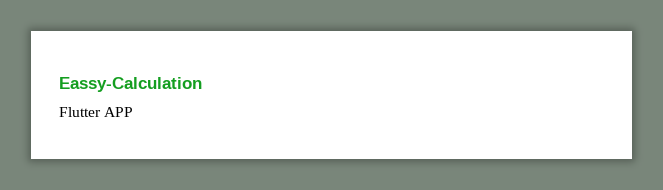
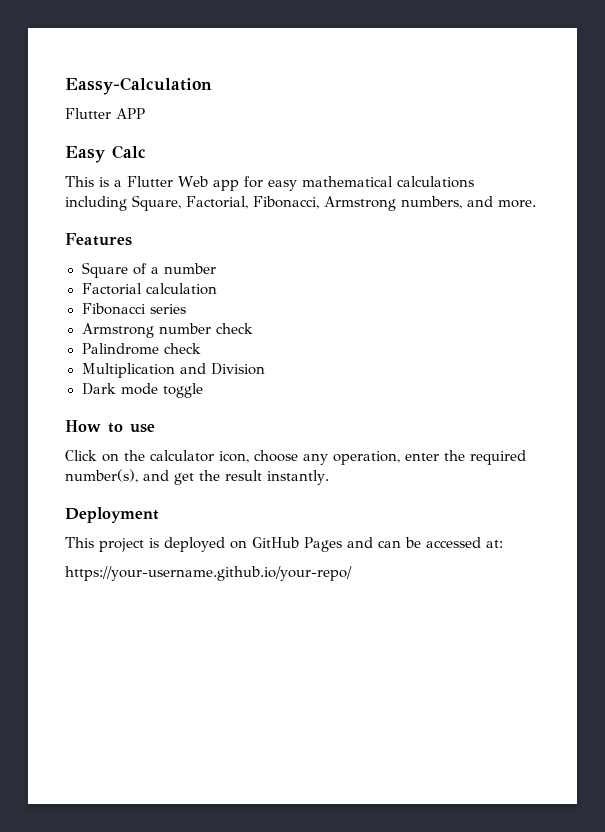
(134, 112) none -> [65,145,146,163] [65,176,474,191] [65,195,536,211] [65,233,132,246] [81,262,216,278] [81,283,217,295] [81,303,186,315] [81,323,253,338] [81,343,201,355] [81,363,265,378] [81,383,203,398] [65,420,155,433] [65,450,526,465] [65,469,329,485] [65,507,159,523] [65,537,503,552] [65,566,352,581] // Easy Calc // This is a Flutter Web app for easy mathematical calculations including Square, Factorial, Fibonacci, Armstrong numbers, and more. // Features // Square of a number // Factorial calculation // Fibonacci series // Armstrong number check // Palindrome check // Multiplication and Division // Dark mode toggle // How to use // Click on the calculator icon, choose any operation, enter the required number(s), and get the result instantly. // Deployment // This project is deployed on GitHub Pages and can be accessed at: // https://your-username.github.io/your-repo/

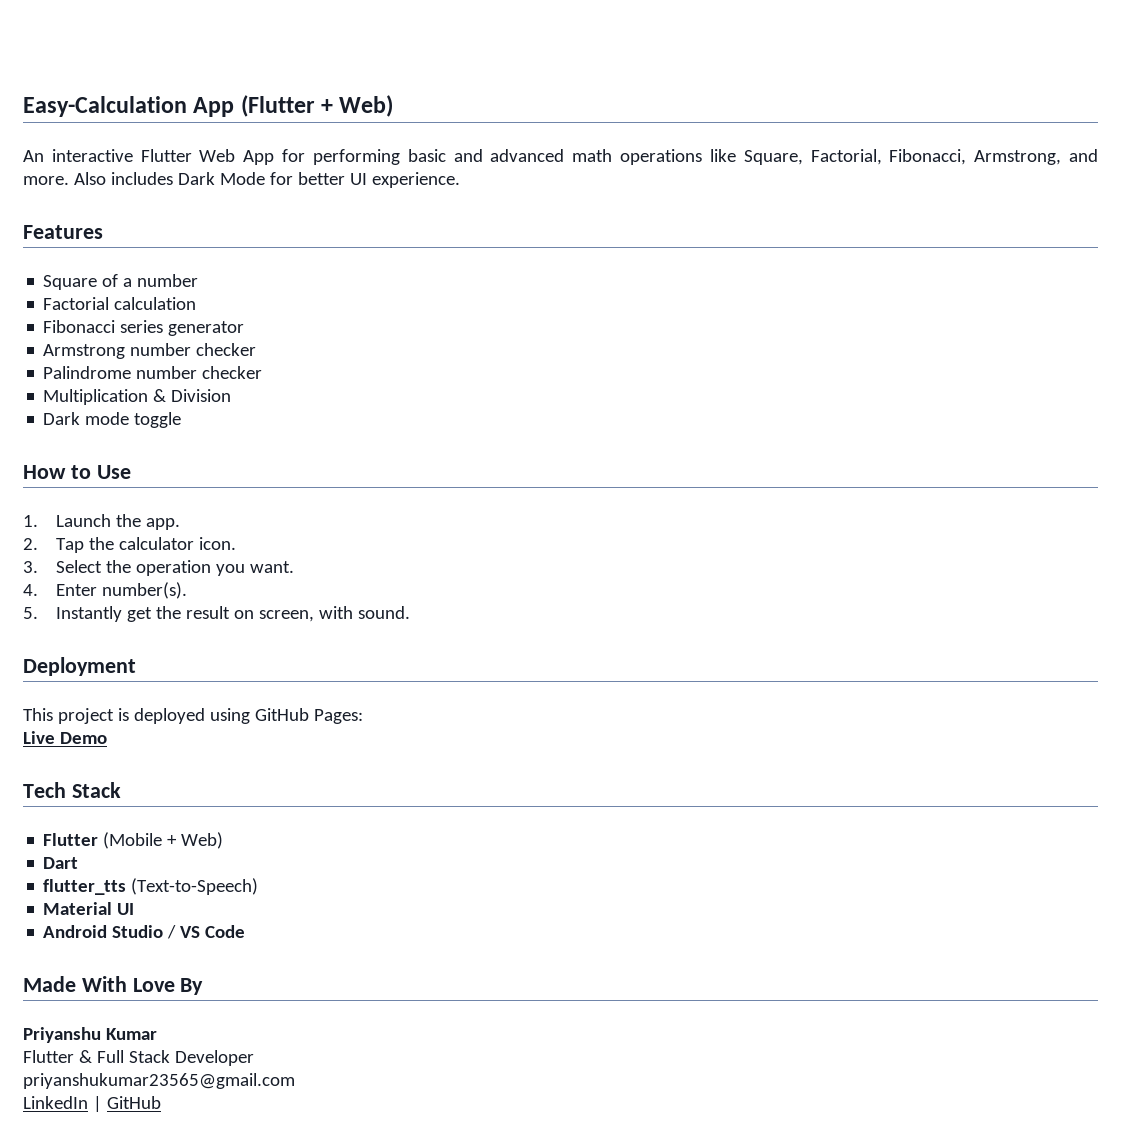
[65,77,212,95] [65,108,145,119] [65,145,146,163] [65,176,474,191] [65,196,127,211] Eassy-Calculation // Flutter APP // Easy Calc // This is a Flutter Web app for easy mathematical calculations including -> [23,95,394,117] [23,149,736,165] Easy-Calculation App (Flutter + Web) // An interactive Flutter Web App for performing basic and advanced math operations like
[324,196,462,211] Armstrong numbers, -> [974,150,1062,165] Armstrong,
(536, 204) none -> [73,172,460,188] Also includes Dark Mode for better UI experience.
(186, 309) none -> [168,321,245,336] generator
[215,323,253,334] check -> [196,343,257,356] checker
[163,343,201,354] check -> [136,366,263,379] number checker
[179,363,206,374] and -> [153,389,167,402] &
[130,424,155,433] [65,450,526,465] [65,469,329,485] use // Click on the calculator icon, choose any operation, enter the required number(s), and get the result instantly. -> [96,465,131,479] [23,514,180,530] [23,537,236,553] [23,560,294,576] [23,582,187,599] [23,606,410,622] Use // 1. Launch the app. // 2. Tap the calculator icon. // 3. Select the operation you want. // 4. Enter number(s). // 5. Instantly get the result on screen, with sound.
[230,537,503,552] [65,566,352,581] on GitHub Pages and can be accessed at: // https://your-username.github.io/your-repo/ -> [209,708,363,724] [23,731,107,744] [23,782,121,798] [43,832,224,849] [43,857,79,869] [43,878,259,895] [43,902,135,915] [43,925,246,939] [23,976,204,995] [23,1027,157,1043] [23,1050,254,1066] [23,1073,295,1089] [23,1096,161,1112] using GitHub Pages: // Live Demo // Tech Stack // Flutter (Mobile + Web) // Dart // flutter_tts (Text-to-Speech) // Material UI // Android Studio / VS Code // Made With Love By // Priyanshu Kumar // Flutter & Full Stack Developer // priyanshukumar23565@gmail.com // LinkedIn | GitHub

